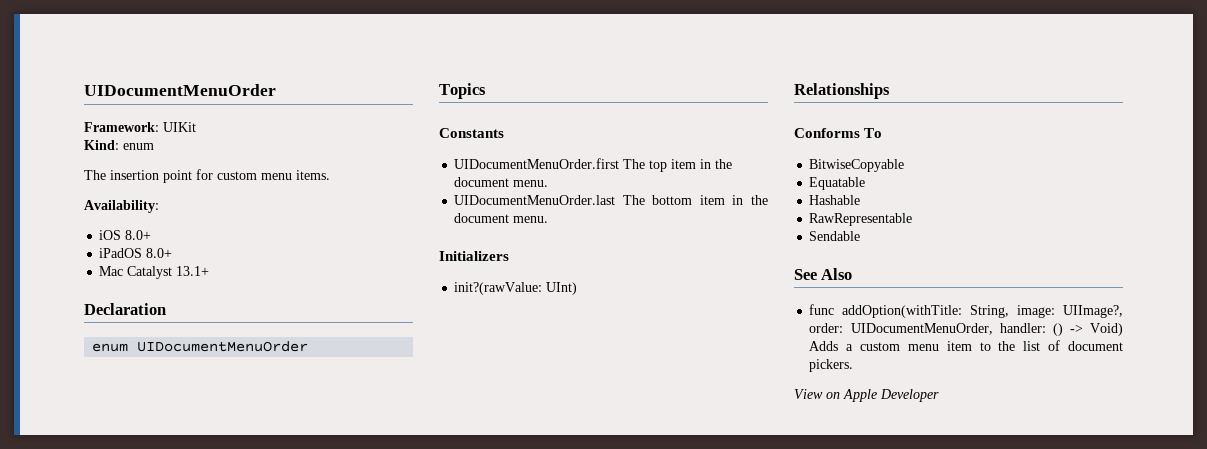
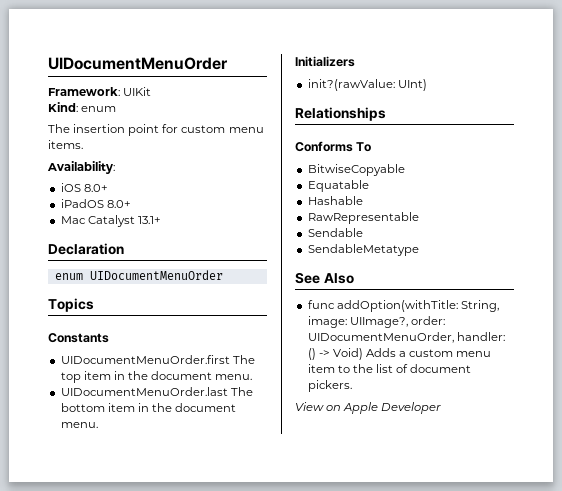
(861, 236) none -> [307,244,419,256] // SendableMetatype

